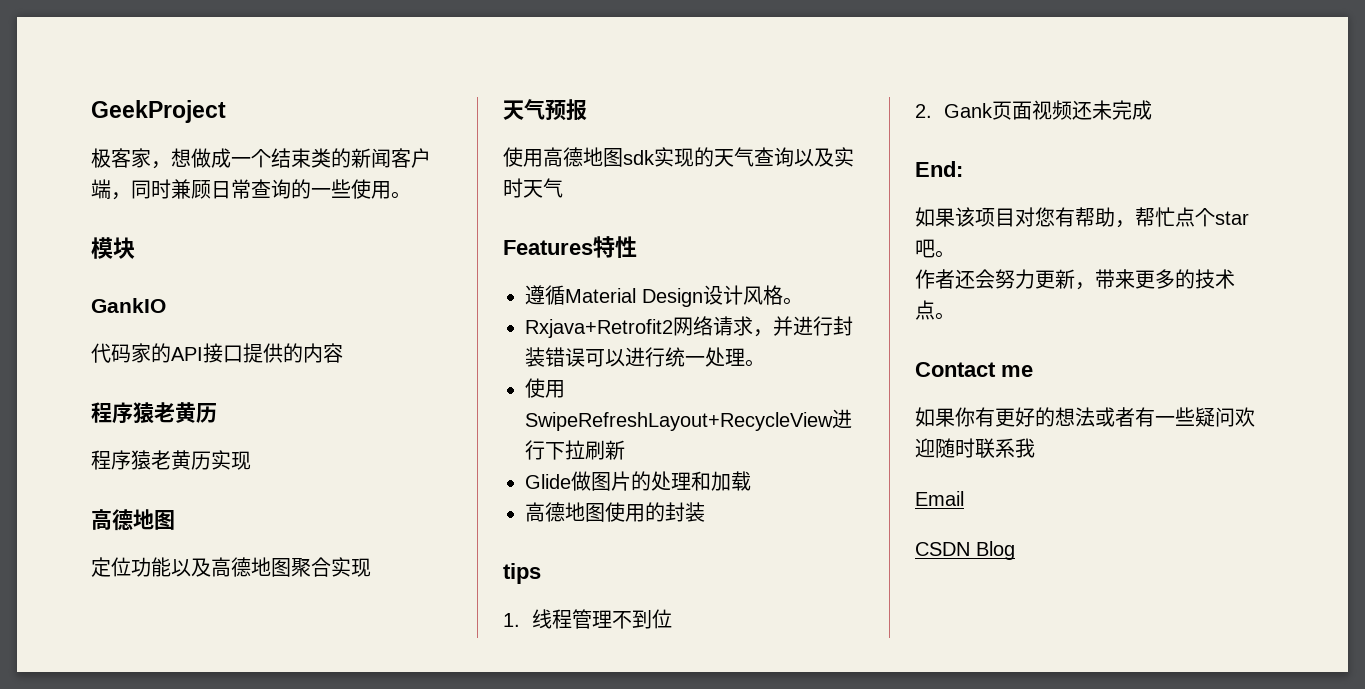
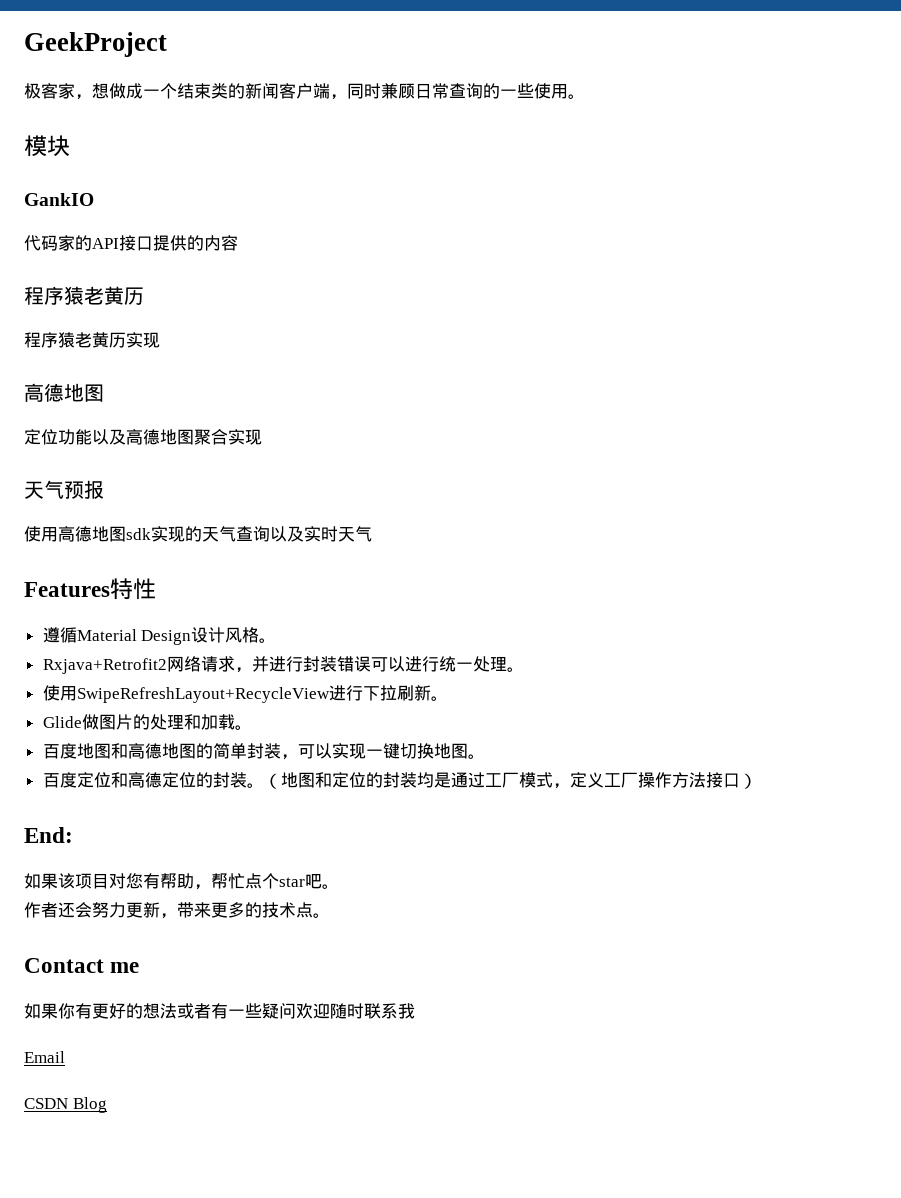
(625, 450) none -> [430,696,448,701] 。
[525,502,705,522] [503,563,541,584] [503,609,673,629] [915,100,1153,120] // 高德地图使用的封装 // tips // 1.线程管理不到位 // 2. Gank页面视频还未完成 -> [234,725,252,730] [42,743,485,760] [42,772,757,789] 。 // 百度地图和高德地图的简单封装，可以实现一键切换地图。 // 百度定位和高德定位的封装。（地图和定位的封装均是通过工厂模式，定义工厂操作方法接口）

